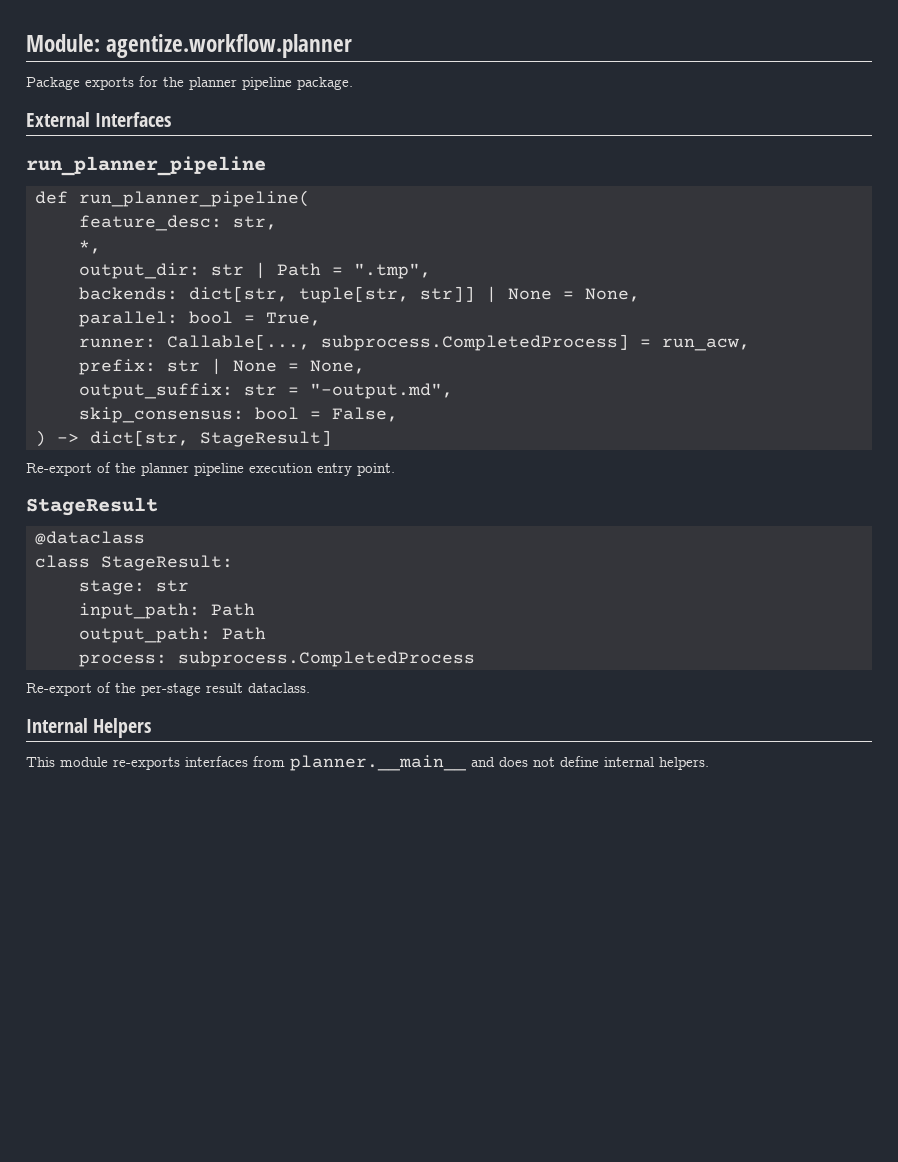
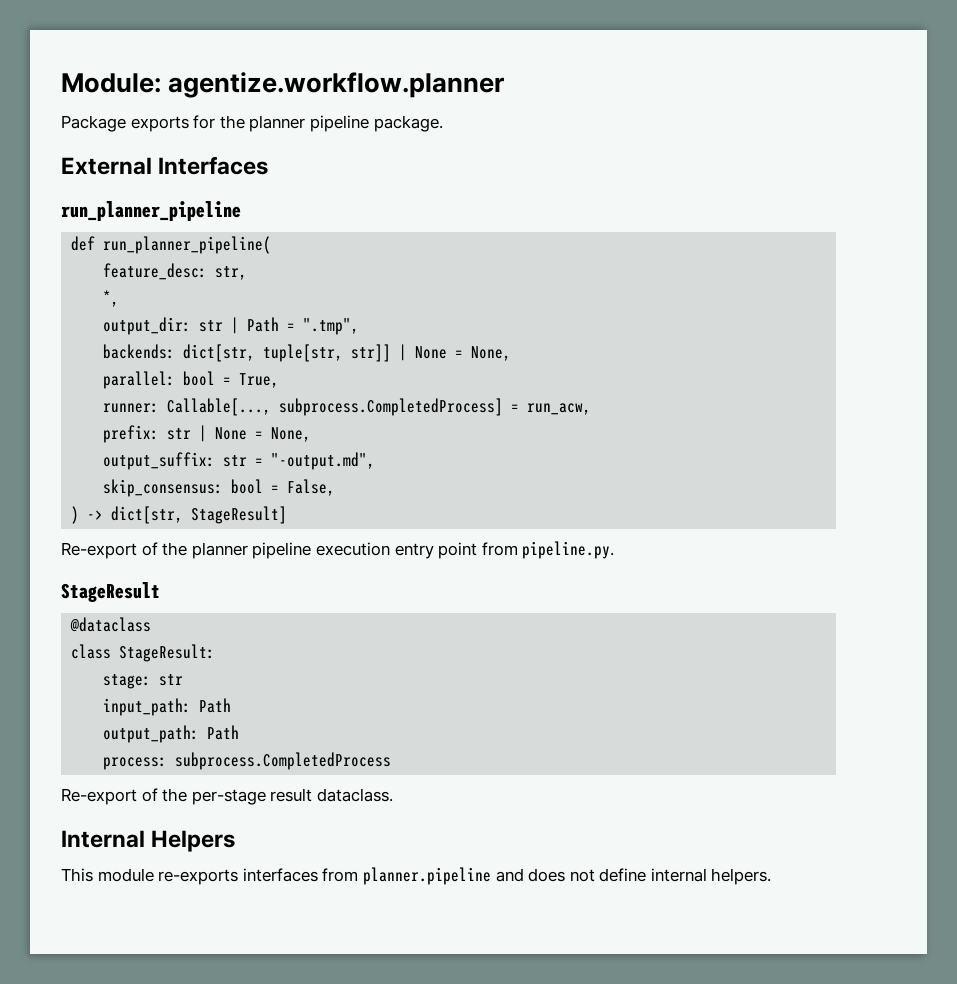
[357,463,395,476] point. -> [438,541,615,559] point from pipeline.py.
[290,755,467,771] planner.__main__ -> [362,867,491,885] planner.pipeline

